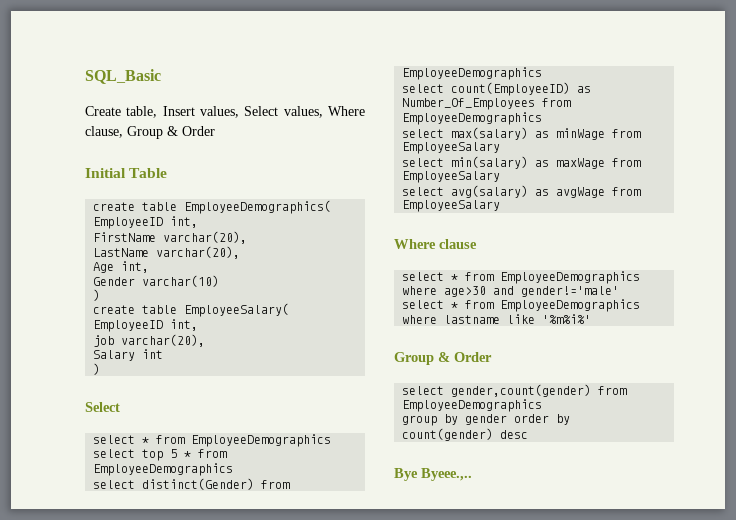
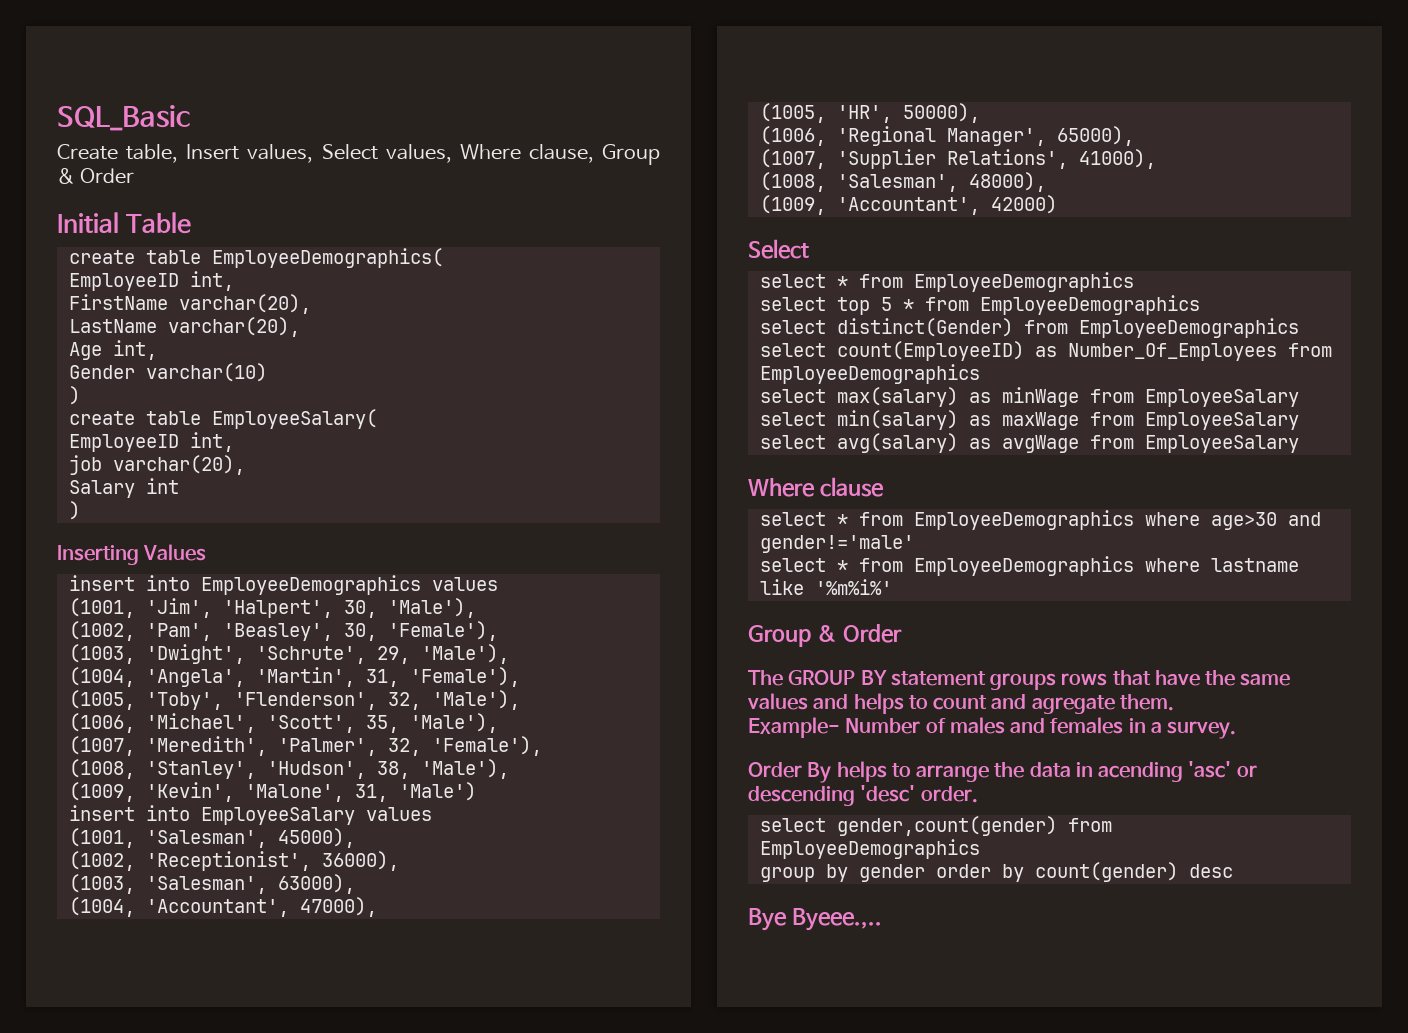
(101, 369) none -> [57,544,207,565] [68,575,498,595] [68,598,476,618] [68,621,498,641] [68,644,509,664] [68,667,520,687] [68,690,520,710] [68,713,498,733] [68,736,542,756] [68,759,509,779] [68,782,476,802] [68,805,432,825] [68,828,355,848] [68,851,399,871] [68,874,355,894] [68,897,377,917] [759,103,980,123] [759,126,1134,146] [759,149,1156,169] [759,172,1046,192] [759,195,1057,215] // Inserting Values // insert into EmployeeDemographics values // (1001, 'Jim', 'Halpert', 30, 'Male'), // (1002, 'Pam', 'Beasley', 30, 'Female'), // (1003, 'Dwight', 'Schrute', 29, 'Male'), // (1004, 'Angela', 'Martin', 31, 'Female'), // (1005, 'Toby', 'Flenderson', 32, 'Male'), // (1006, 'Michael', 'Scott', 35, 'Male'), // (1007, 'Meredith', 'Palmer', 32, 'Female'), // (1008, 'Stanley', 'Hudson', 38, 'Male'), // (1009, 'Kevin', 'Malone', 31, 'Male') // insert into EmployeeSalary values // (1001, 'Salesman', 45000), // (1002, 'Receptionist', 36000), // (1003, 'Salesman', 63000), // (1004, 'Accountant', 47000), // (1005, 'HR', 50000), // (1006, 'Regional Manager', 65000), // (1007, 'Supplier Relations', 41000), // (1008, 'Salesman', 48000), // (1009, 'Accountant', 42000)
(492, 357) none -> [748,670,1291,690] [747,693,1174,714] [748,717,1237,739] [748,761,1257,783] [748,785,978,806] // The GROUP BY statement groups rows that have the same values and helps to count and agregate them. // Example- Number of males and females in a survey. // Order By helps to arrange the data in acending 'asc' or descending 'desc' order.

